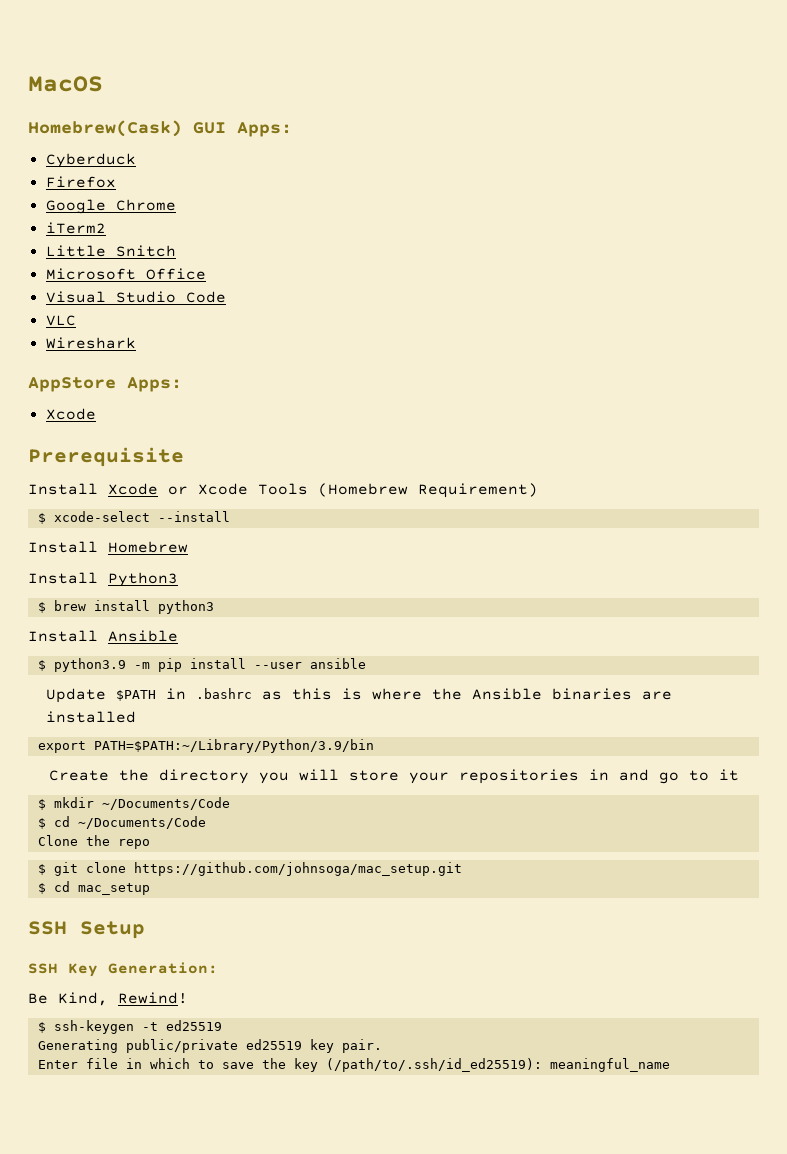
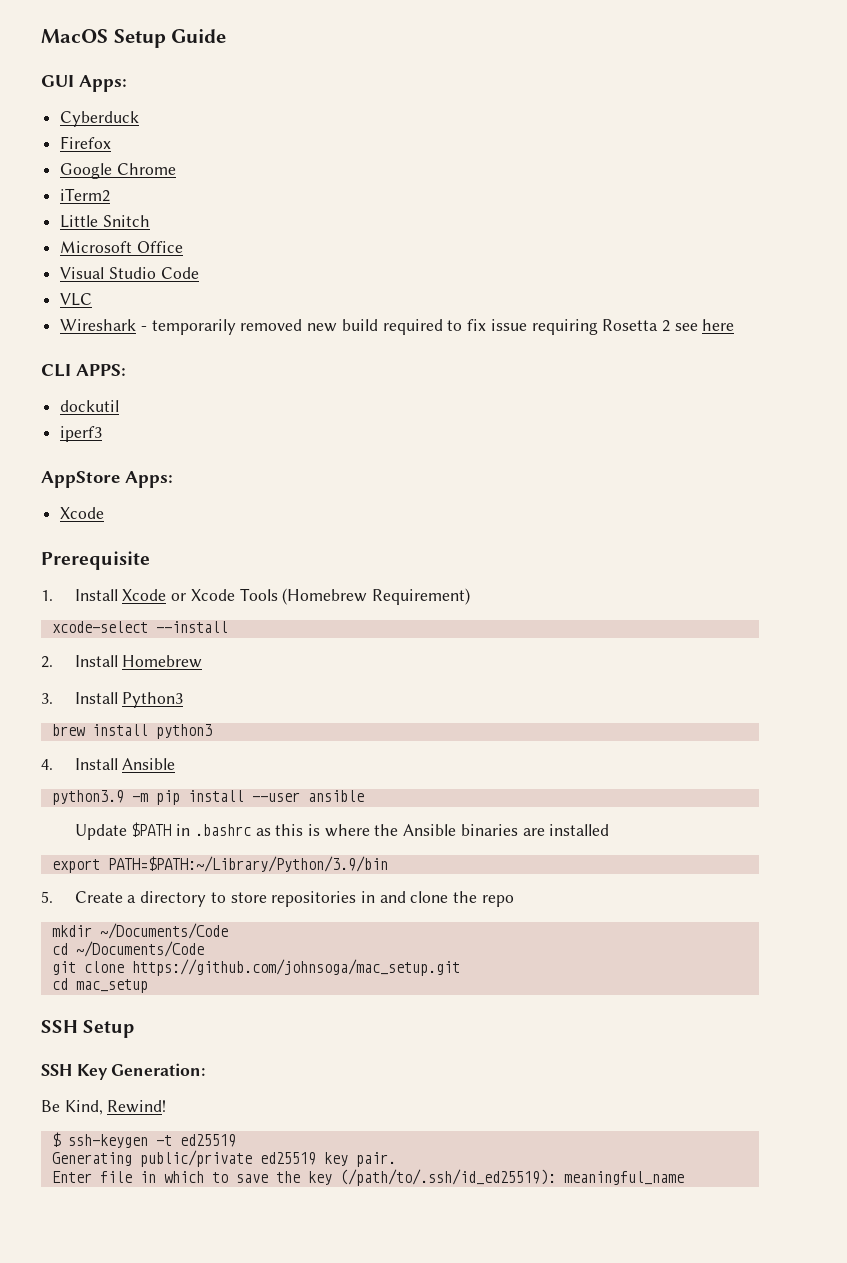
[28,120,182,137] // Homebrew(Cask) -> [113,29,227,48] Setup Guide //
(136, 343) none -> [140,319,735,335] [41,364,126,377] [60,400,120,412] [60,426,103,442] - temporarily removed new build required to fix issue requiring Rosetta 2 see here // CLI APPS: // dockutil // iperf3
(184, 457) none -> [41,590,53,601] 1.
[37,513,46,524] $ -> (470, 596) none
(230, 516) none -> [41,656,53,668] 2.
(188, 547) none -> [41,693,53,704] 3.
[37,602,46,613] $ -> (184, 700) none
(214, 607) none -> [41,759,53,770] 4.
[37,660,46,671] $ -> (176, 764) none
[48,769,739,784] [37,799,46,810] Create the directory you will store your repositories in and go to it // $ -> [41,891,514,907] 5. Create a directory to store repositories in and clone the repo //
[37,818,46,829] $ -> (228, 931) none
[37,835,150,849] [37,864,46,875] Clone the repo // $ -> (204, 949) none
[37,883,46,894] $ -> (460, 967) none

